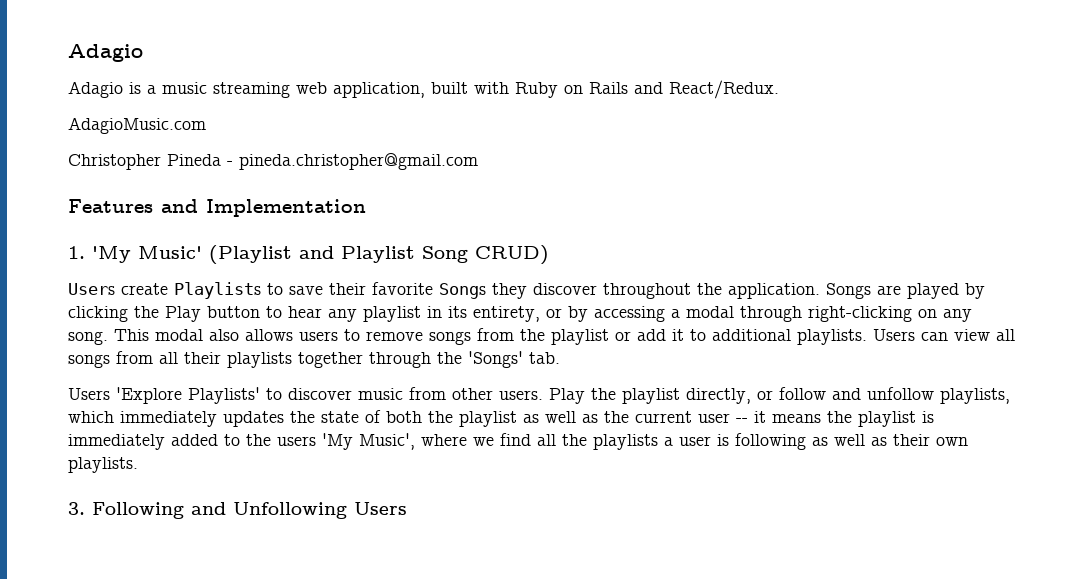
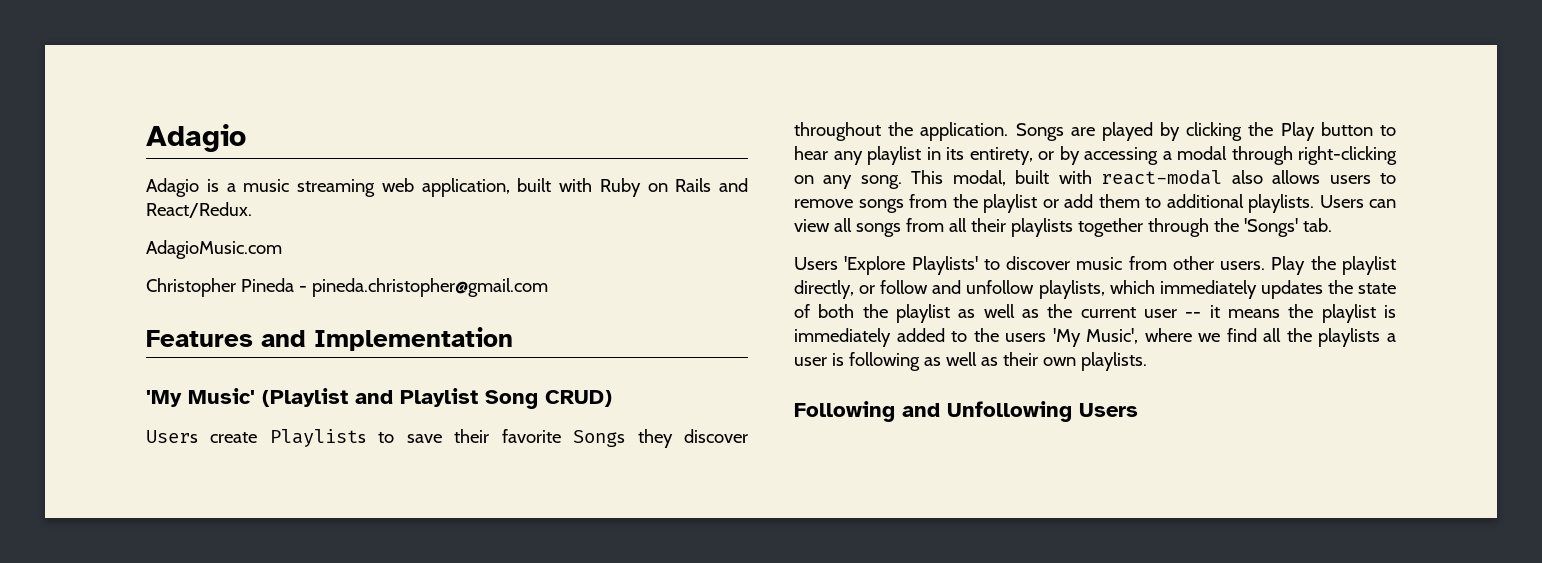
[68,246,85,259] 1. -> (513, 339) none
[155,329,203,341] modal -> [952,170,1223,186] modal, built with react-modal
[672,329,684,341] it -> [1098,194,1140,208] them
[68,502,85,515] 3. -> (1147, 361) none

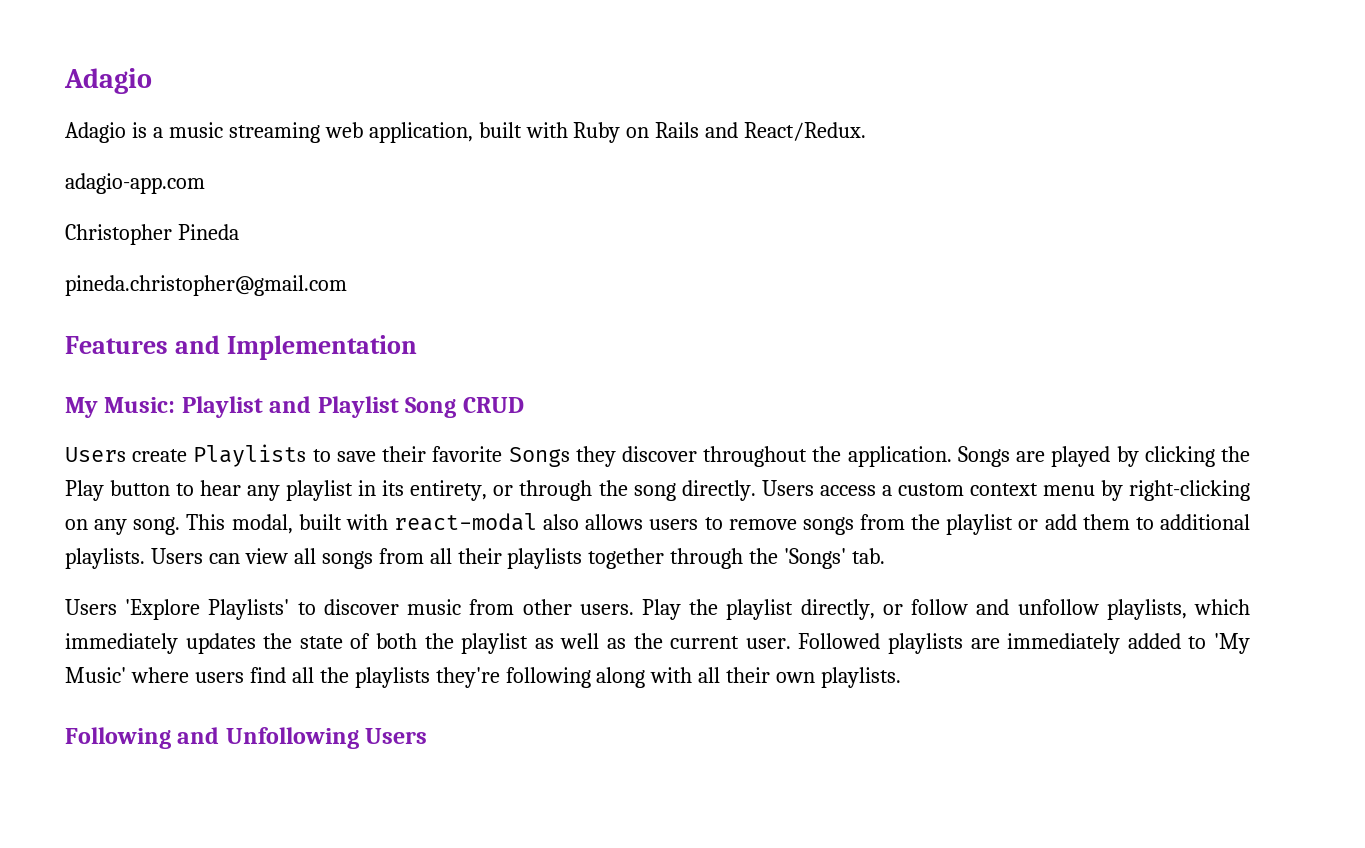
[146,240,282,259] AdagioMusic.com -> [65,173,205,194] adagio-app.com
[298,286,307,292] - -> (239, 232) //
[146,388,348,407] 'My Music' (Playlist -> [65,396,263,418] My Music: Playlist
[545,390,612,407] CRUD) -> [462,397,524,413] CRUD
[1059,146,1293,165] by accessing a modal through -> [519,480,1123,501] through the song directly. Users access a custom context menu by
[1144,304,1396,323] [794,328,1397,347] [794,352,998,371] user -- it means the playlist is immediately added to the users 'My Music', where we find all the playlists a user is following as well as -> [745,633,1250,654] [65,667,721,688] user. Followed playlists are immediately added to 'My Music' where users find all the playlists they're following along with all

